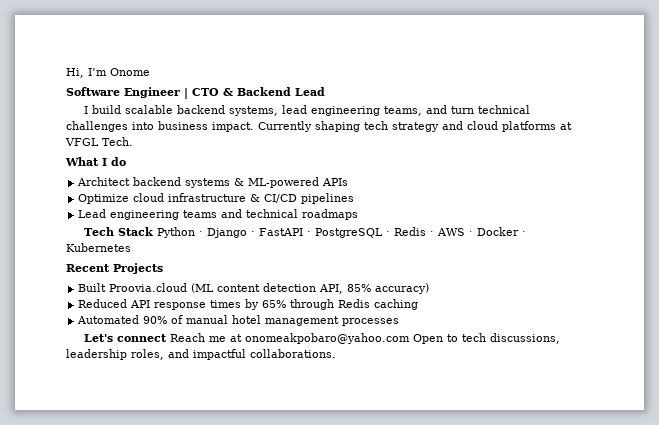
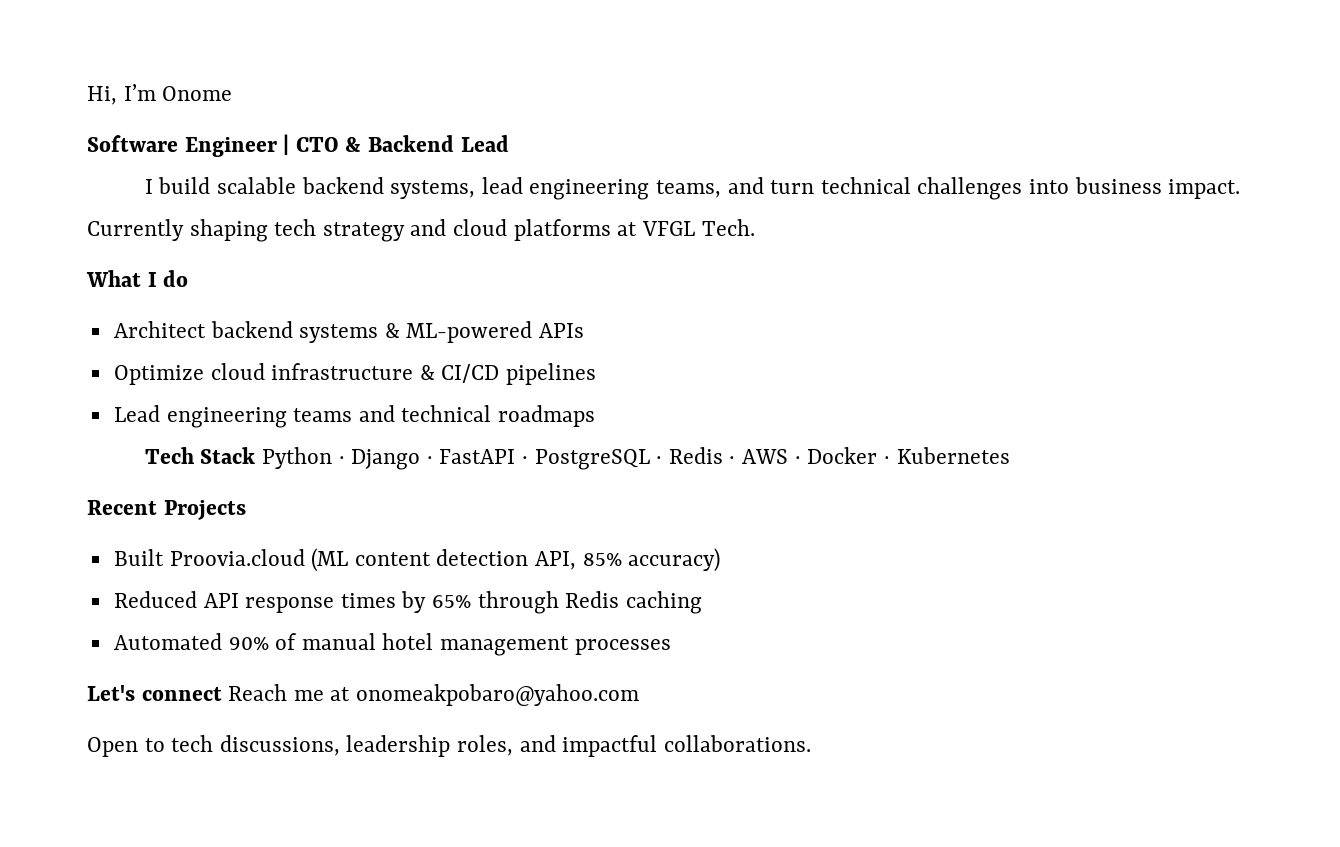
(410, 338) none -> (640, 695) //

